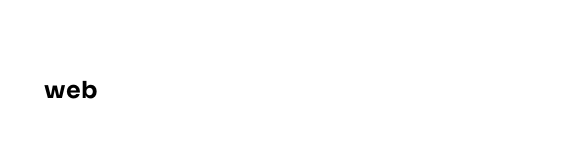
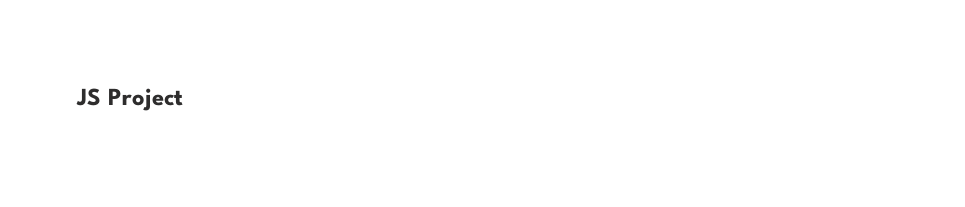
[44,80,98,99] web -> [76,88,183,111] JS Project

